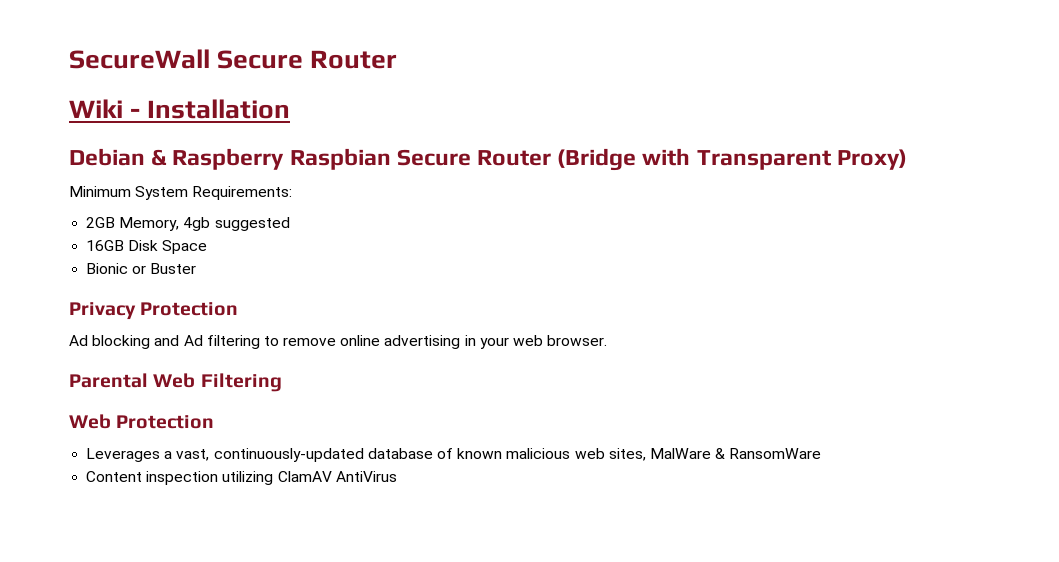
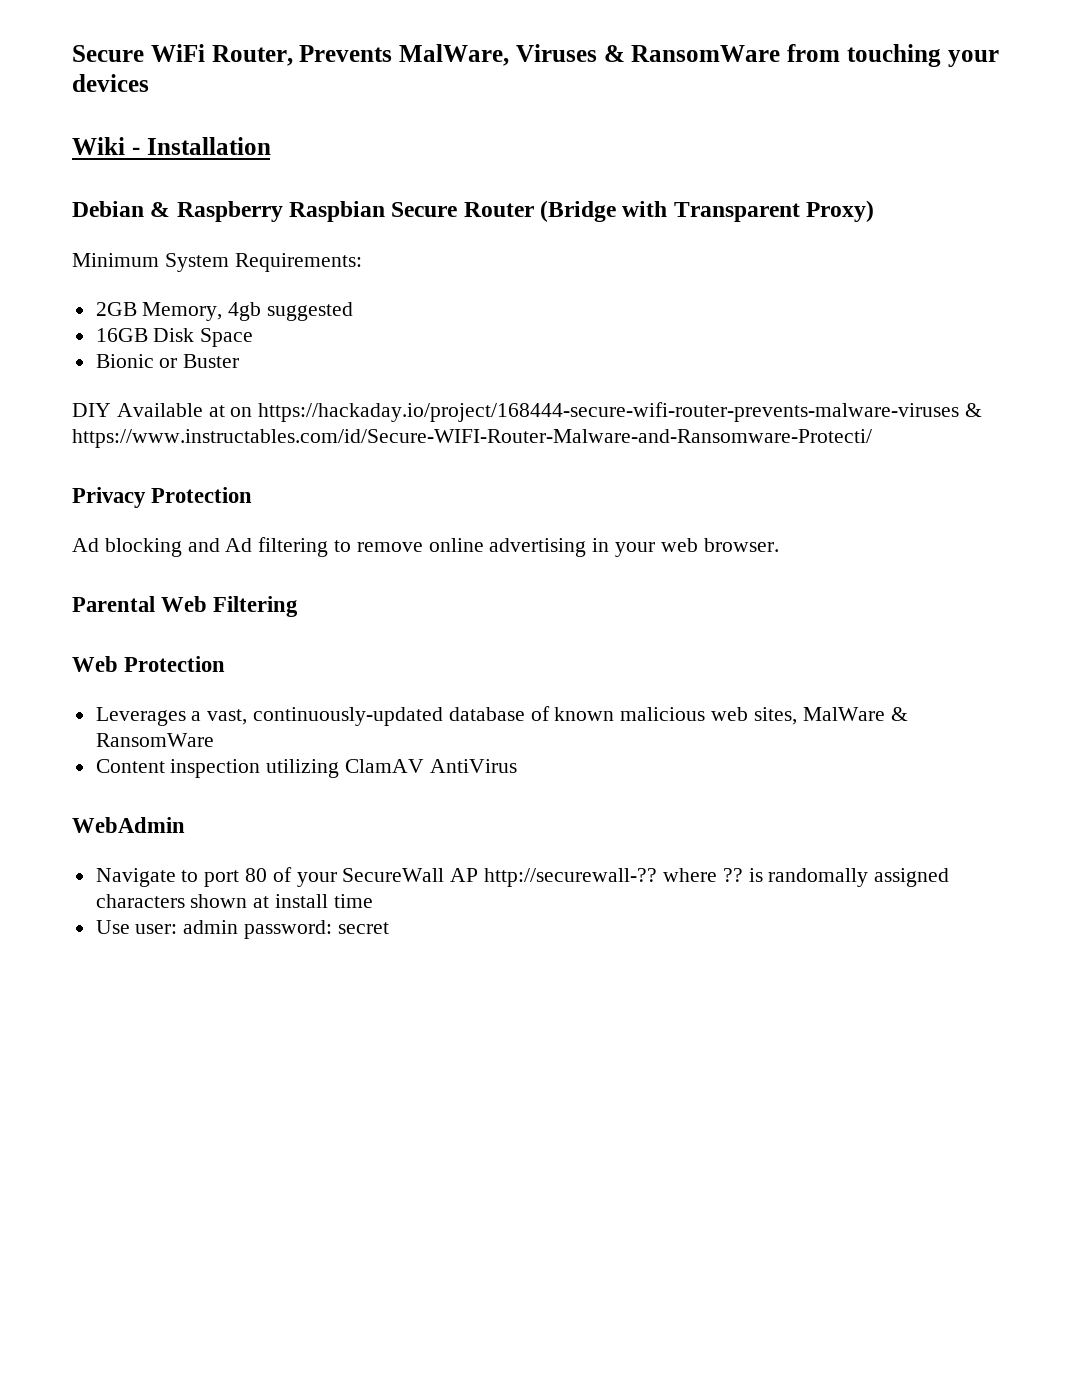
[69,49,398,69] SecureWall Secure Router -> [72,44,999,67] [72,74,149,92] Secure WiFi Router, Prevents MalWare, Viruses & RansomWare from touching your devices
(197, 268) none -> [72,402,983,422] [72,429,872,448] // DIY Available at on https://hackaday.io/project/168444-secure-wifi-router-prevents-malware-viruses & https://www.instructables.com/id/Secure-WIFI-Router-Malware-and-Ransomware-Protecti/
(397, 476) none -> [72,817,185,833] [95,867,950,887] [95,894,373,908] [95,920,389,939] // WebAdmin // Navigate to port 80 of your SecureWall AP http://securewall-?? where ?? is randomally assigned characters shown at install time // Use user: admin password: secret

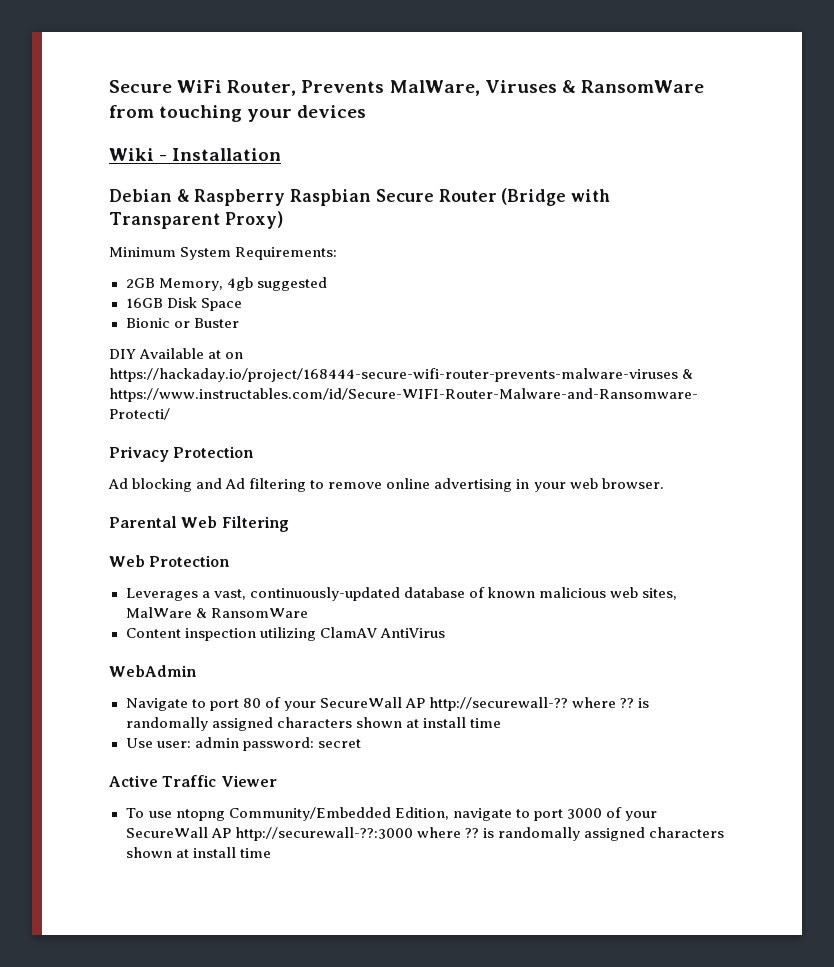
(389, 928) none -> [109,775,277,787] [125,807,657,821] [125,827,724,841] [125,847,271,858] // Active Traffic Viewer // To use ntopng Community/Embedded Edition, navigate to port 3000 of your SecureWall AP http://securewall-??:3000 where ?? is randomally assigned characters shown at install time

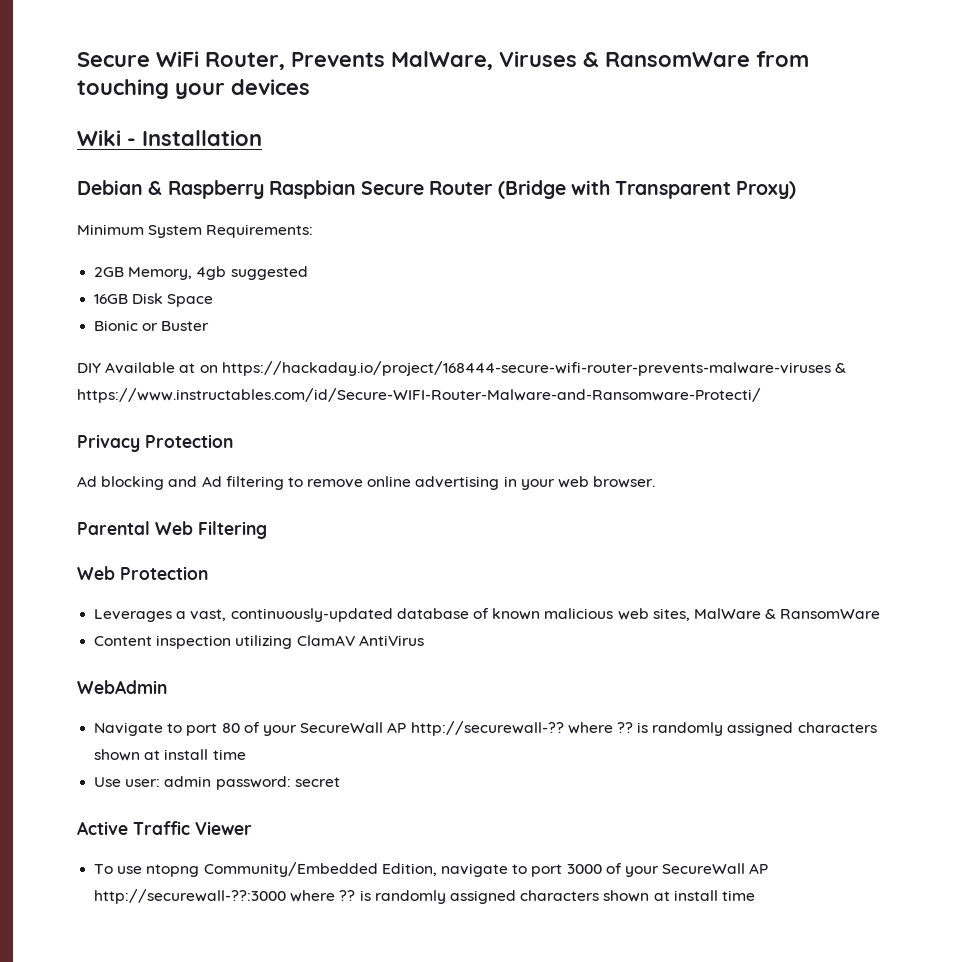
[125,717,208,731] randomally -> [652,722,724,736] randomly
[497,827,580,841] randomally -> [374,890,446,904] randomly

